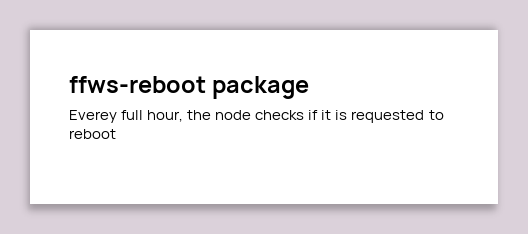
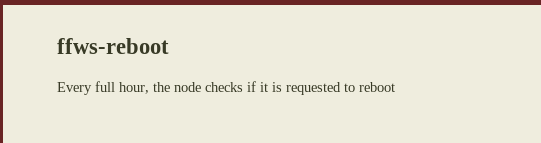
[212,76,310,99] [69,110,117,123] package // Everey -> [57,82,92,95] // Every

